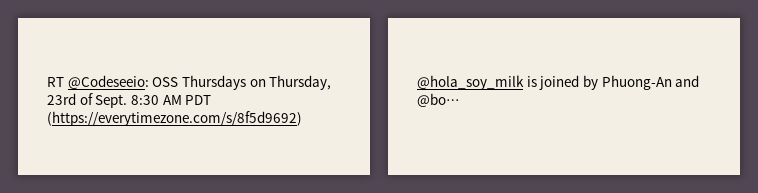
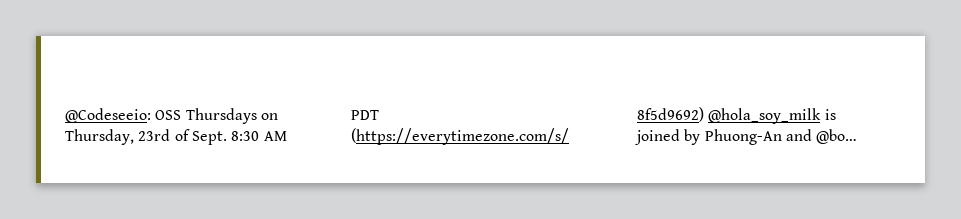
[47,77,64,87] RT -> (65, 115) none

